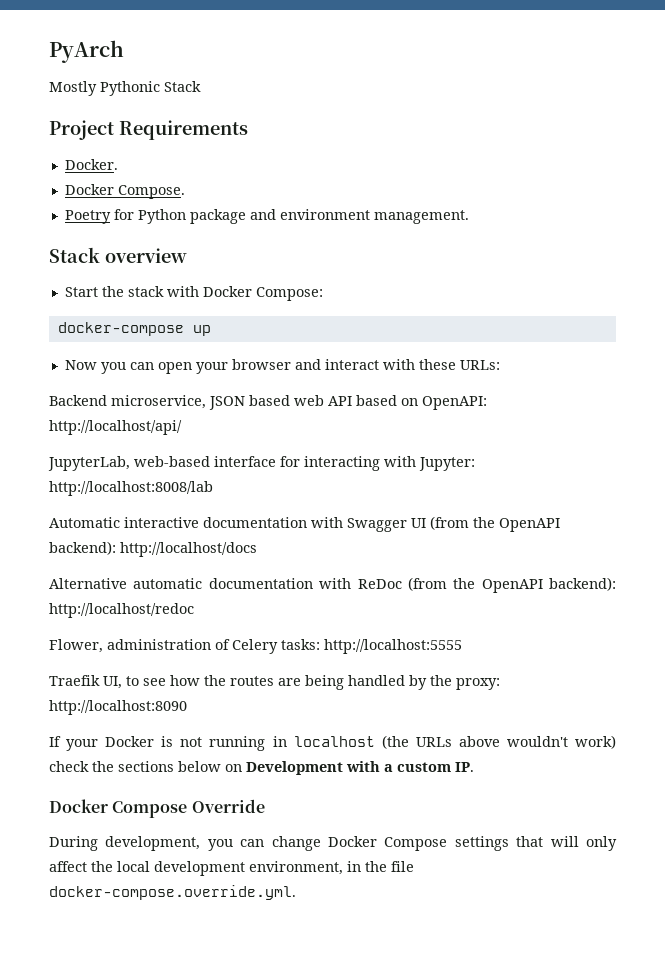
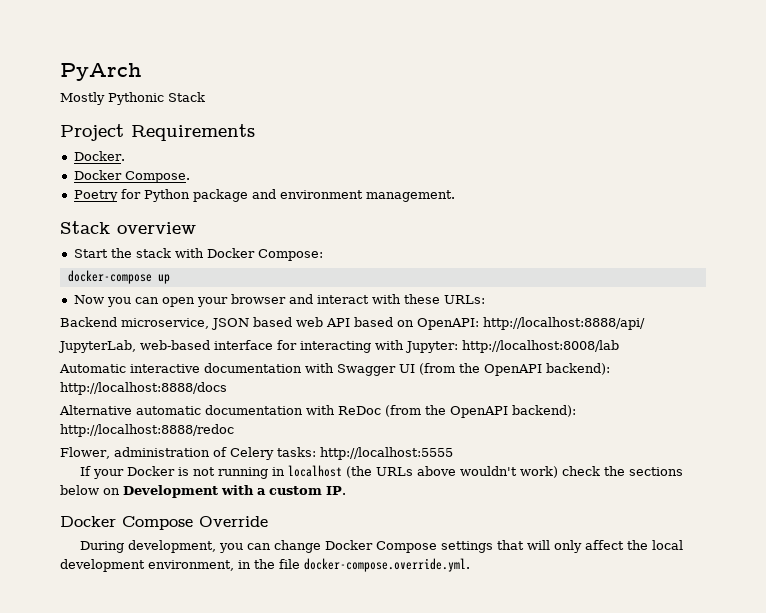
[49,420,182,435] http://localhost/api/ -> [483,317,645,330] http://localhost:8888/api/
[120,542,257,557] http://localhost/docs -> [60,382,227,395] http://localhost:8888/docs
[49,603,194,618] http://localhost/redoc -> [60,424,234,437] http://localhost:8888/redoc
[49,675,500,690] [49,700,187,715] // Traefik UI, to see how the routes are being handled by the proxy: http://localhost:8090 -> (453, 453) none

